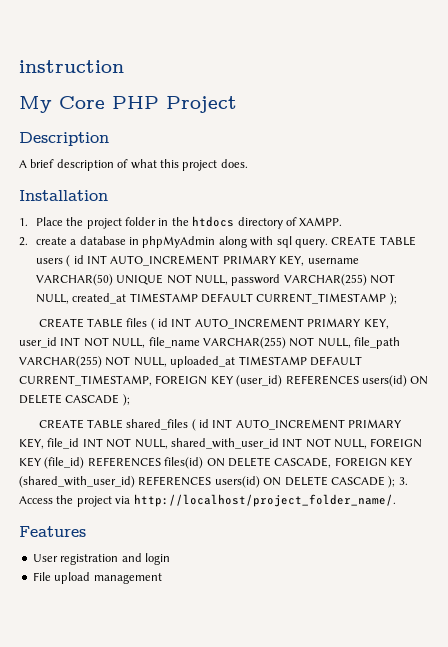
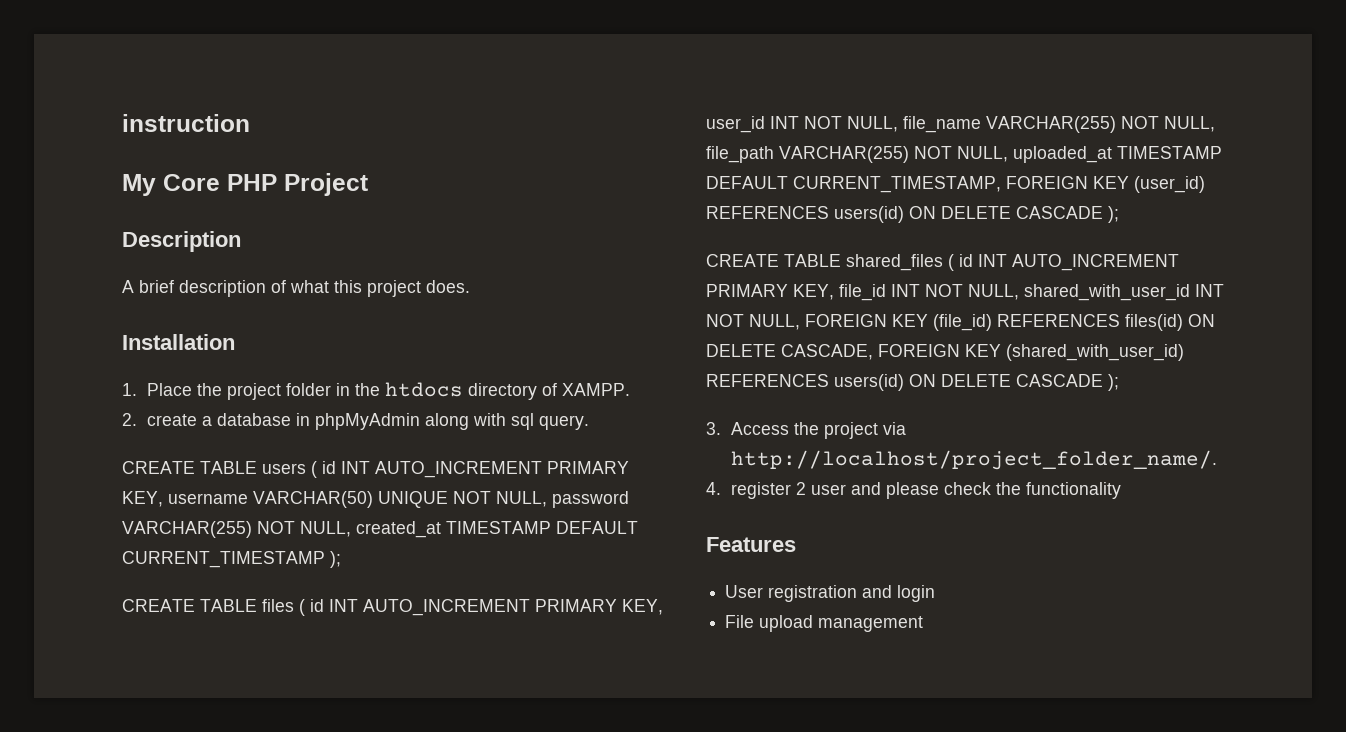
(328, 243) none -> (590, 422) //
(396, 482) none -> (1119, 382) //
(396, 500) none -> [706,482,1122,499] // 4. register 2 user and please check the functionality

